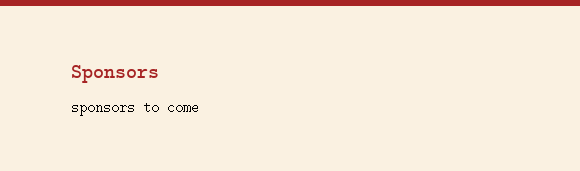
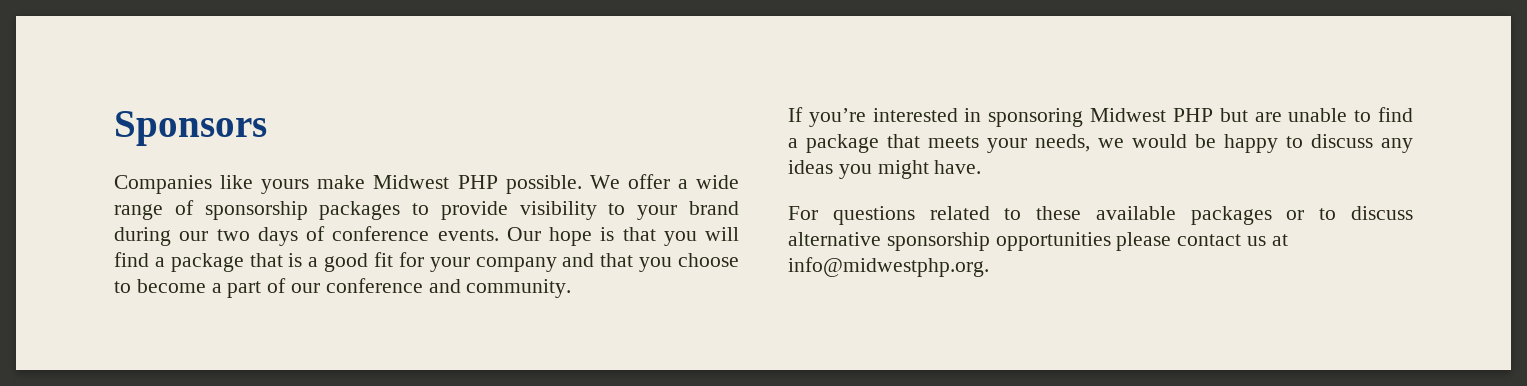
[71,101,199,116] sponsors to come -> [114,174,740,194] [114,200,739,220] [114,226,739,246] [114,252,739,272] [114,278,572,298] [788,107,1413,127] [788,134,1413,153] [788,160,982,179] [788,206,1413,225] [788,232,1288,251] [788,257,989,277] Companies like yours make Midwest PHP possible. We offer a wide range of sponsorship packages to provide visibility to your brand during our two days of conference events. Our hope is that you will find a package that is a good fit for your company and that you choose to become a part of our conference and community. // If you’re interested in sponsoring Midwest PHP but are unable to find a package that meets your needs, we would be happy to discuss any ideas you might have. // For questions related to these available packages or to discuss alternative sponsorship opportunities please contact us at info@midwestphp.org.

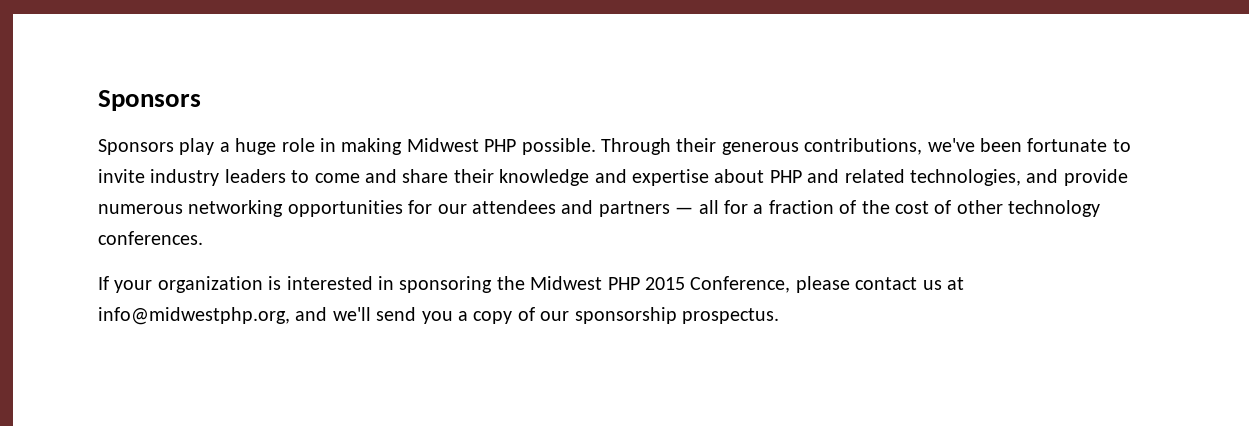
[114,174,740,194] [114,200,739,220] [114,226,739,246] [114,252,739,272] [114,278,572,298] [788,107,866,127] Companies like yours make Midwest PHP possible. We offer a wide range of sponsorship packages to provide visibility to your brand during our two days of conference events. Our hope is that you will find a package that is a good fit for your company and that you choose to become a part of our conference and community. // If you’re -> [98,138,1131,155] [98,169,1128,186] [98,200,1101,217] [98,231,203,245] [98,276,282,293] Sponsors play a huge role in making Midwest PHP possible. Through their generous contributions, we've been fortunate to invite industry leaders to come and share their knowledge and expertise about PHP and related technologies, and provide numerous networking opportunities for our attendees and partners — all for a fraction of the cost of other technology conferences. // If your organization is
[1090,107,1413,122] [788,134,1413,153] [788,160,982,179] [788,206,1413,225] [788,232,1288,251] [788,257,989,277] Midwest PHP but are unable to find a package that meets your needs, we would be happy to discuss any ideas you might have. // For questions related to these available packages or to discuss alternative sponsorship opportunities please contact us at info@midwestphp.org. -> [496,276,964,293] [98,307,779,325] the Midwest PHP 2015 Conference, please contact us at info@midwestphp.org, and we'll send you a copy of our sponsorship prospectus.

